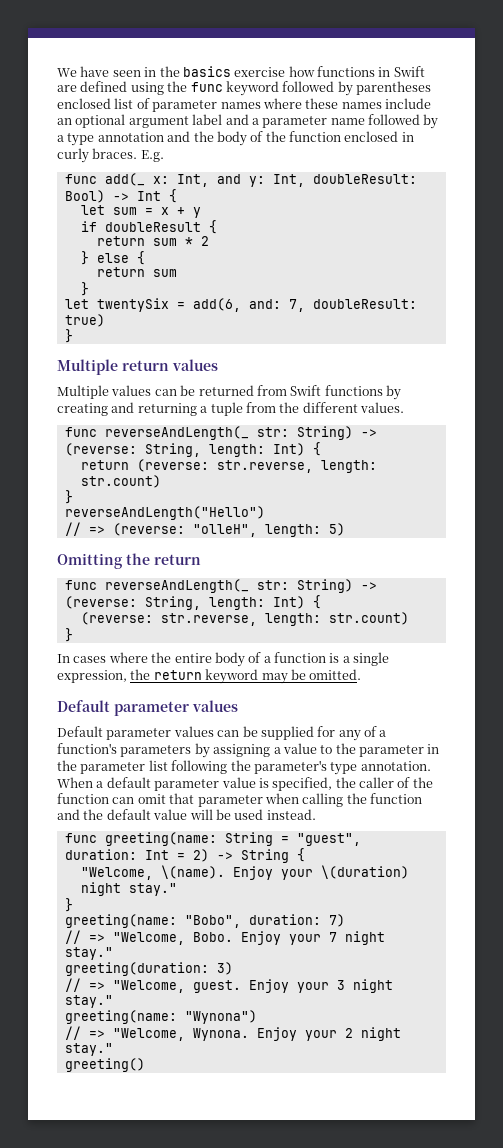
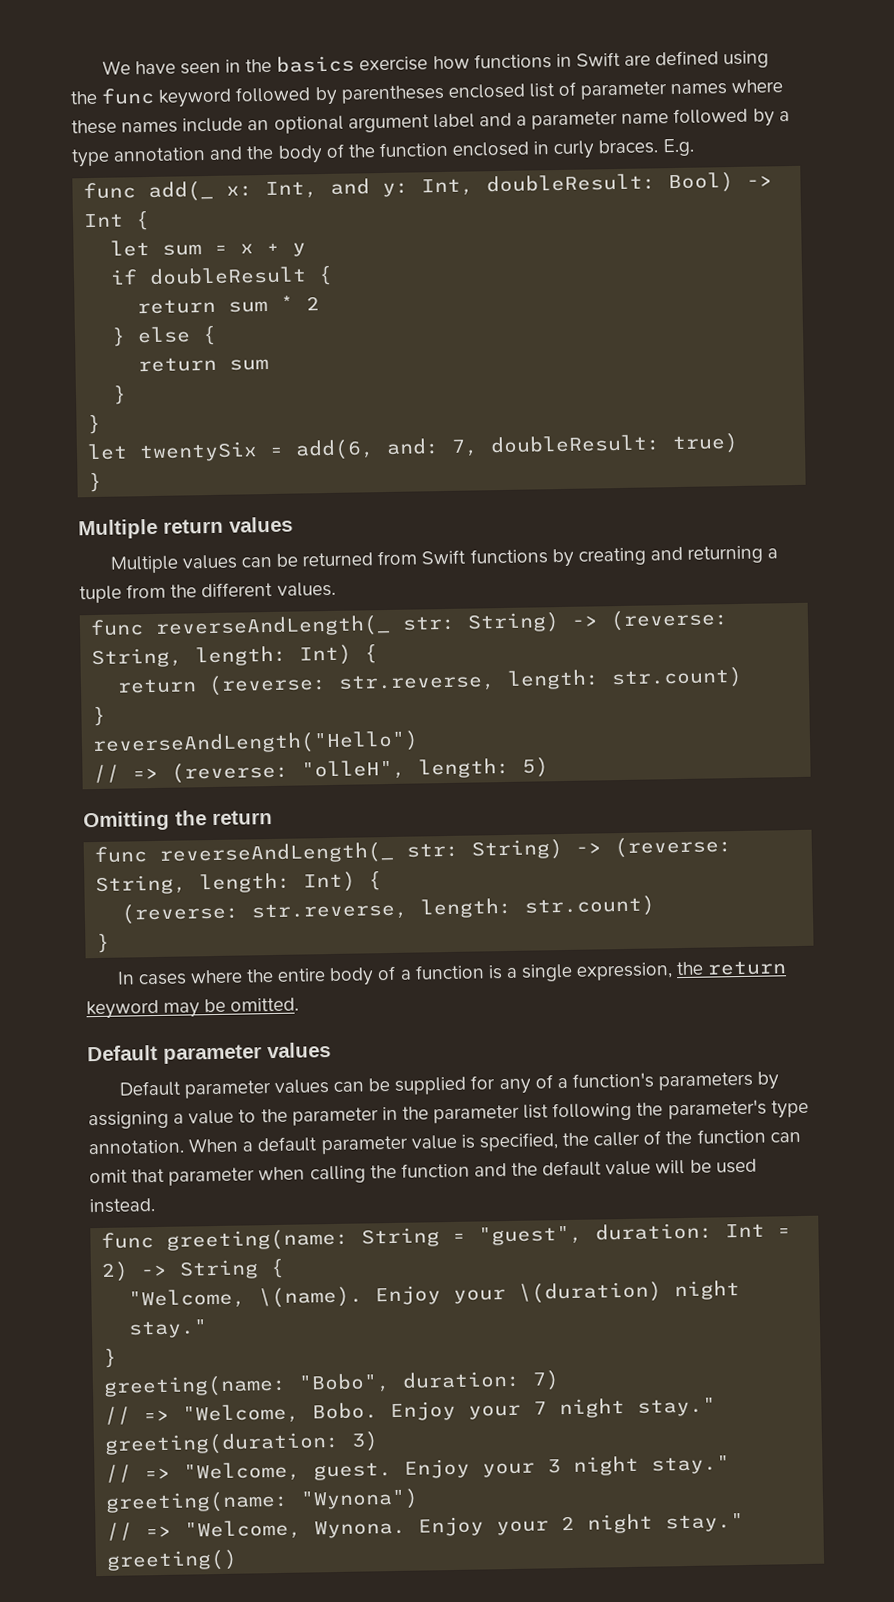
(89, 289) none -> [87,414,102,435] // }

